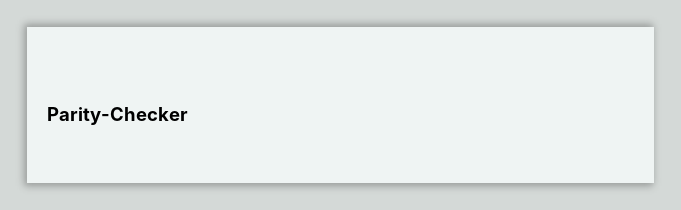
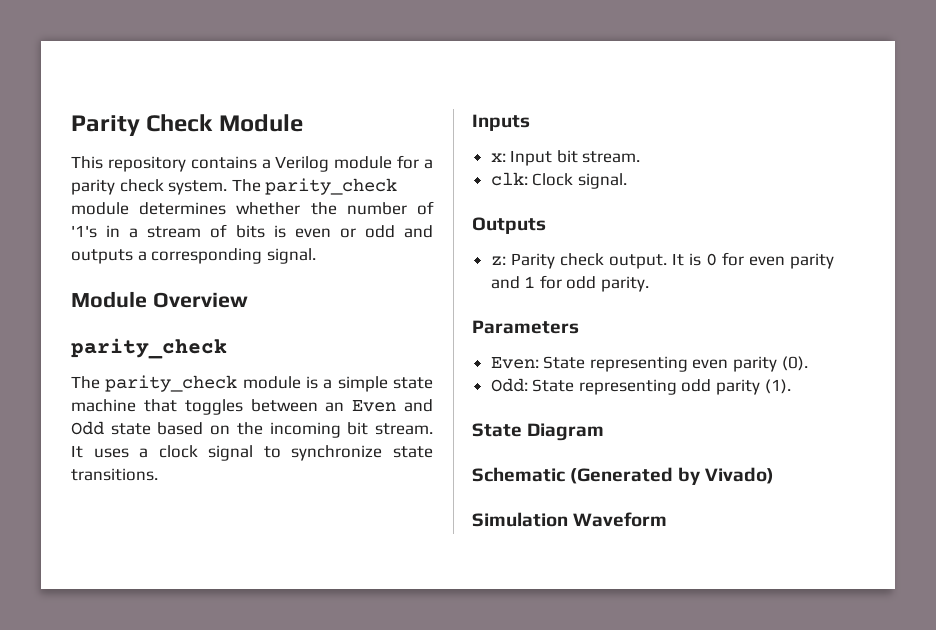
[47,107,188,125] Parity-Checker -> [71,114,303,136] [71,155,433,172] [71,178,398,195] [71,201,434,215] [71,224,433,238] [71,248,316,264] [71,291,248,308] [71,338,227,359] [71,375,433,392] [71,399,433,415] [71,421,434,438] [71,445,433,461] [71,468,158,481] [472,114,530,131] [490,150,641,166] [490,172,627,189] [472,217,546,234] [490,252,834,269] [490,275,650,292] [472,320,579,334] [490,356,808,372] [490,378,791,395] [472,423,605,441] [472,467,775,485] [472,512,668,527] Parity Check Module // This repository contains a Verilog module for a parity check system. The parity_check module determines whether the number of '1's in a stream of bits is even or odd and outputs a corresponding signal. // Module Overview // parity_check // The parity_check module is a simple state machine that toggles between an Even and Odd state based on the incoming bit stream. It uses a clock signal to synchronize state transitions. // Inputs // x: Input bit stream. // clk: Clock signal. // Outputs // z: Parity check output. It is 0 for even parity and 1 for odd parity. // Parameters // Even: State representing even parity (0). // Odd: State representing odd parity (1). // State Diagram // Schematic (Generated by Vivado) // Simulation Waveform

